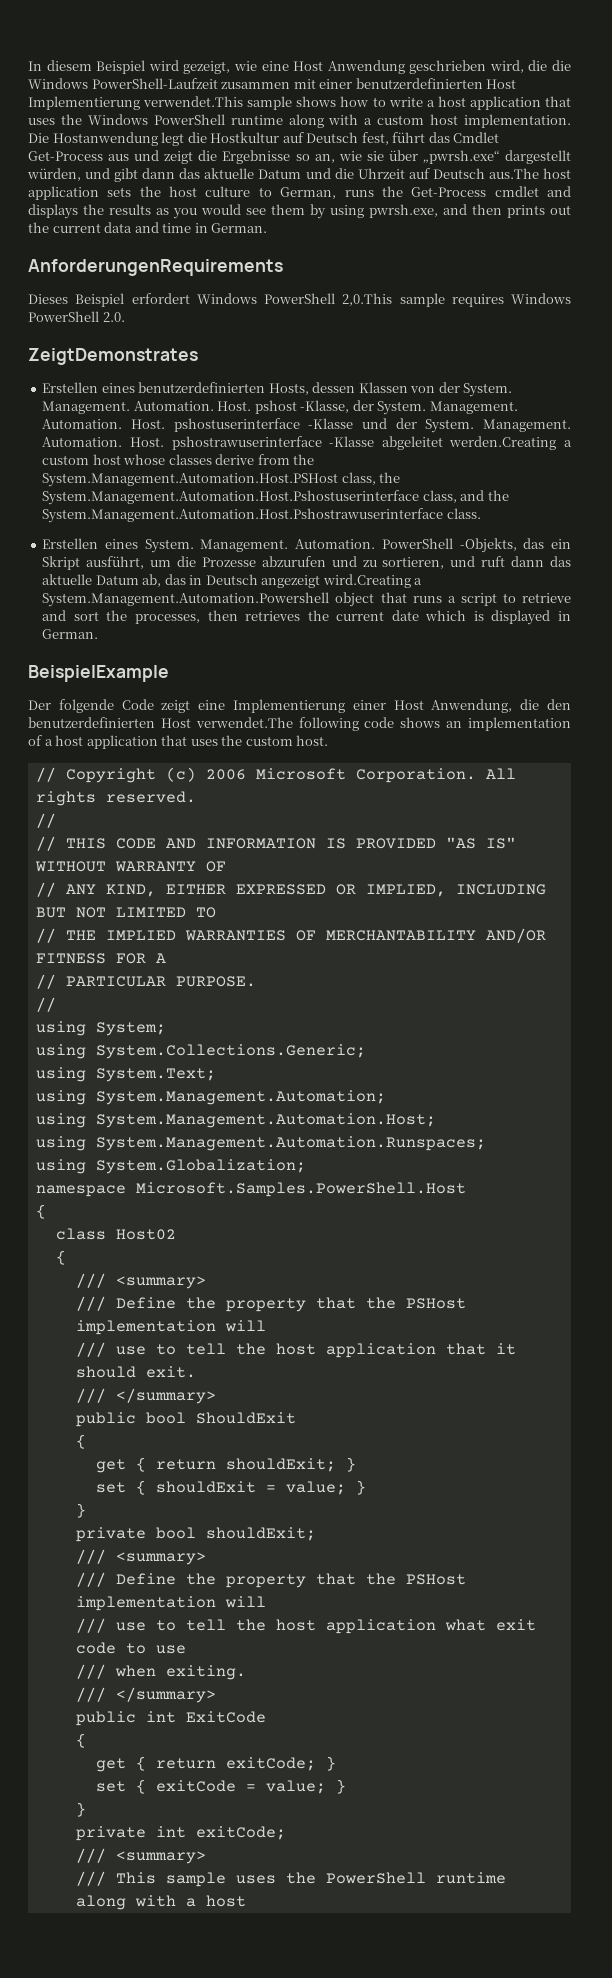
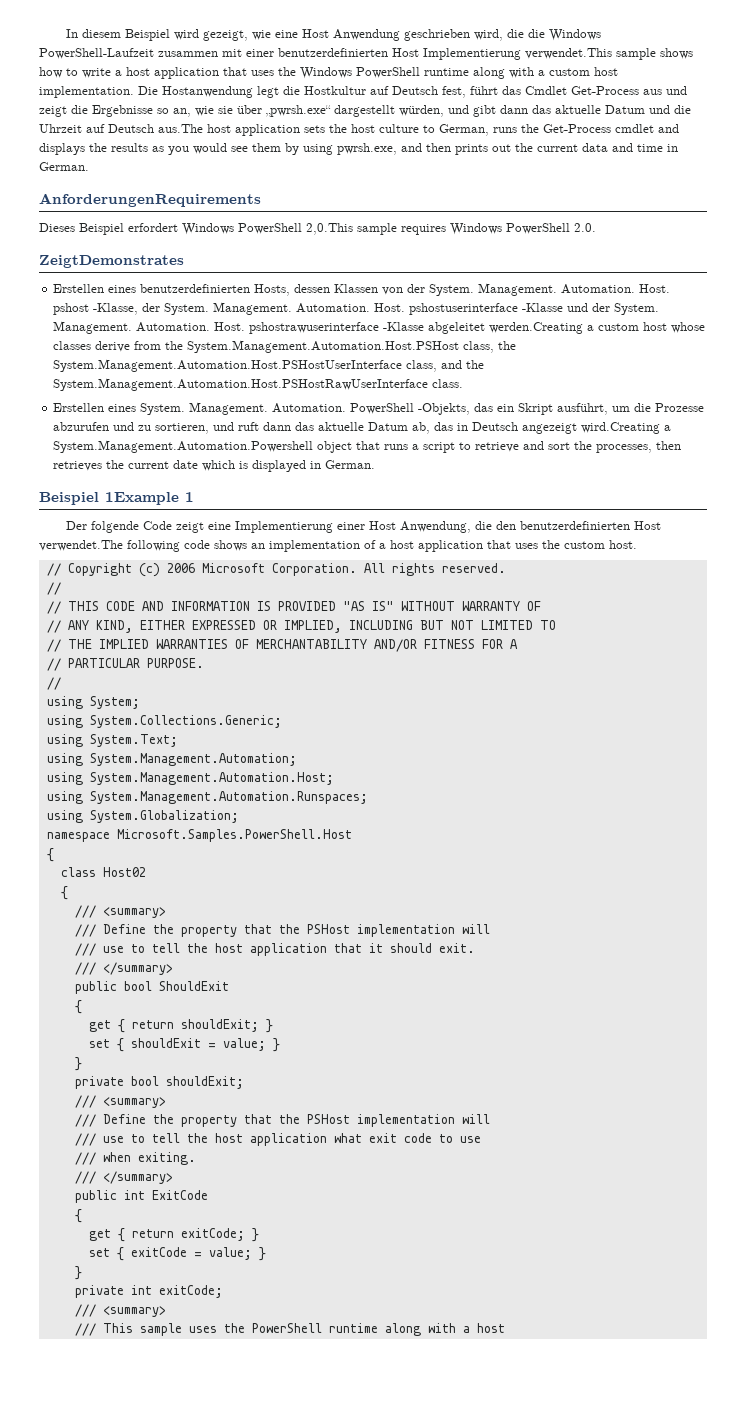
[42,490,420,505] System.Management.Automation.Host.Pshostuserinterface -> [53,359,403,372] System.Management.Automation.Host.PSHostUserInterface
[42,508,444,523] System.Management.Automation.Host.Pshostrawuserinterface -> [53,378,429,391] System.Management.Automation.Host.PSHostRawUserInterface
[28,665,169,682] BeispielExample -> [39,492,194,505] Beispiel 1Example 1

